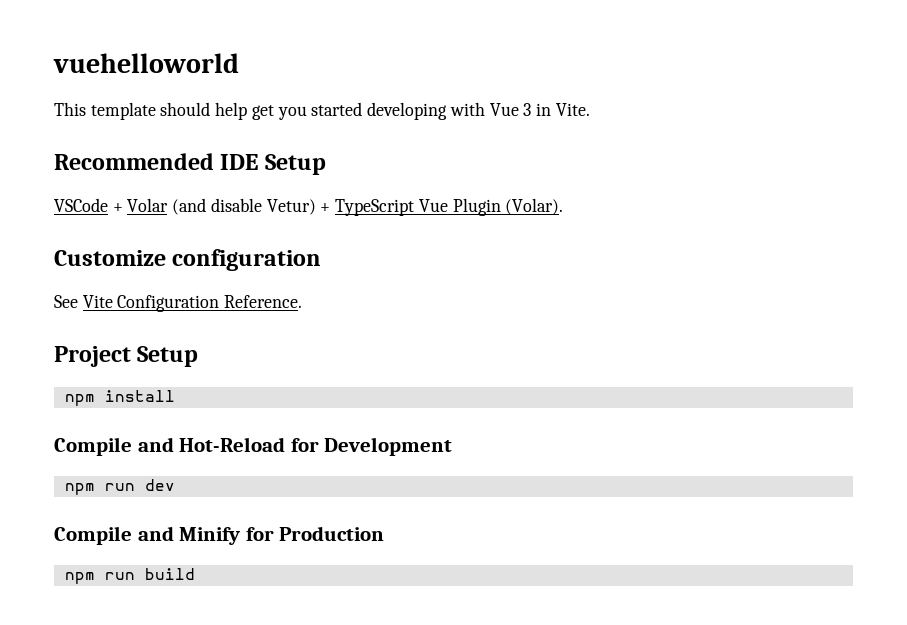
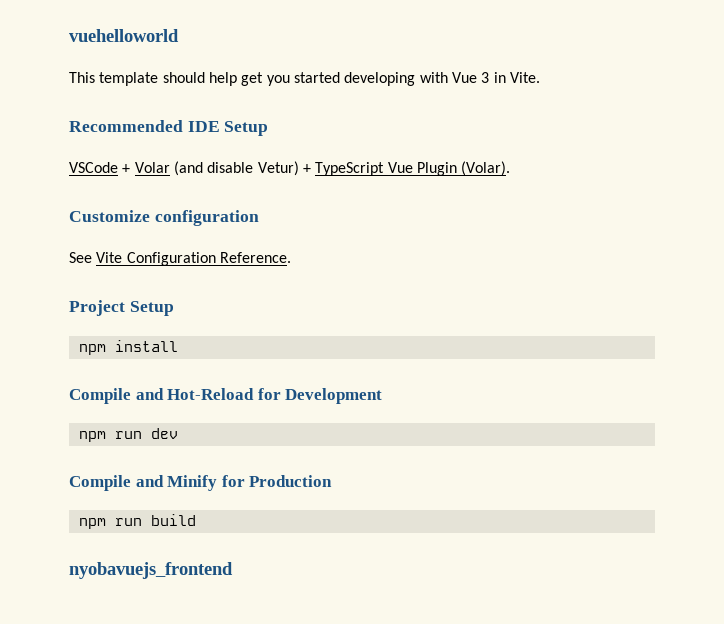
(195, 574) none -> [69,562,233,579] // nyobavuejs_frontend

